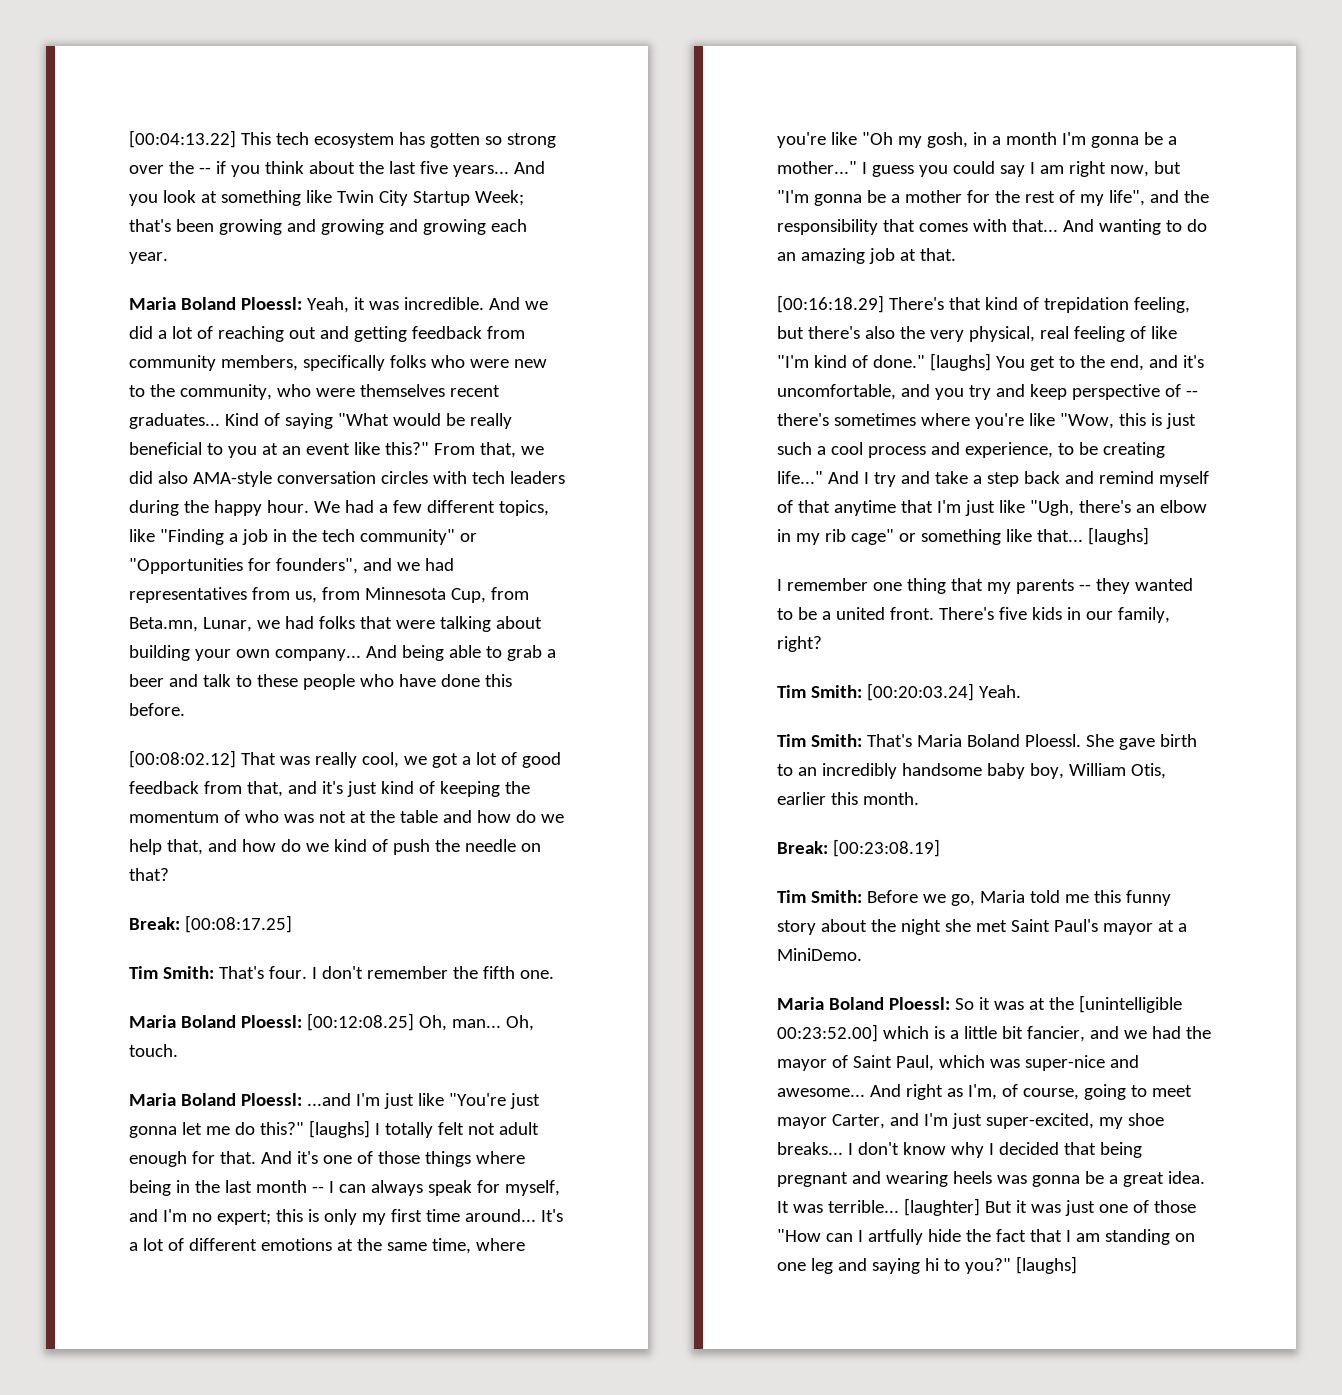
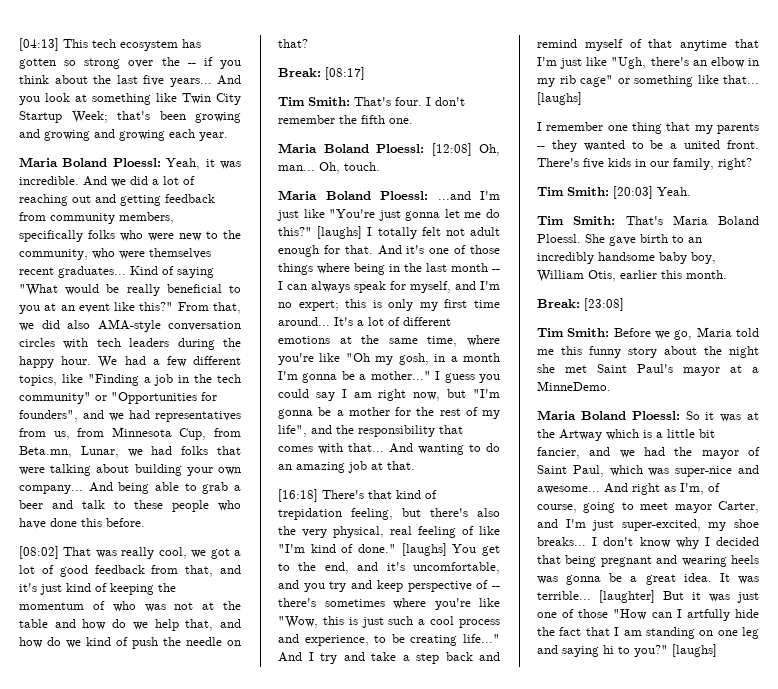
[129,130,236,148] [00:04:13.22] -> [19,38,59,51] [04:13]
[129,750,236,768] [00:08:02.12] -> [19,546,59,559] [08:02]
[184,915,292,933] [00:08:17.25] -> [325,67,365,80] [08:17]
[306,1013,414,1031] [00:12:08.25] -> [431,143,472,156] [12:08]
[777,295,884,313] [00:16:18.29] -> [278,489,318,502] [16:18]
[866,683,974,701] [00:20:03.24] -> [613,186,653,199] [20:03]
[832,839,940,857] [00:23:08.19] -> [584,298,624,311] [23:08]
[777,948,862,961] MiniDemo. -> [537,381,611,391] MinneDemo.
[1078,995,1182,1013] [777,1024,878,1042] [unintelligible 00:23:52.00] -> [559,429,602,441] Artway

